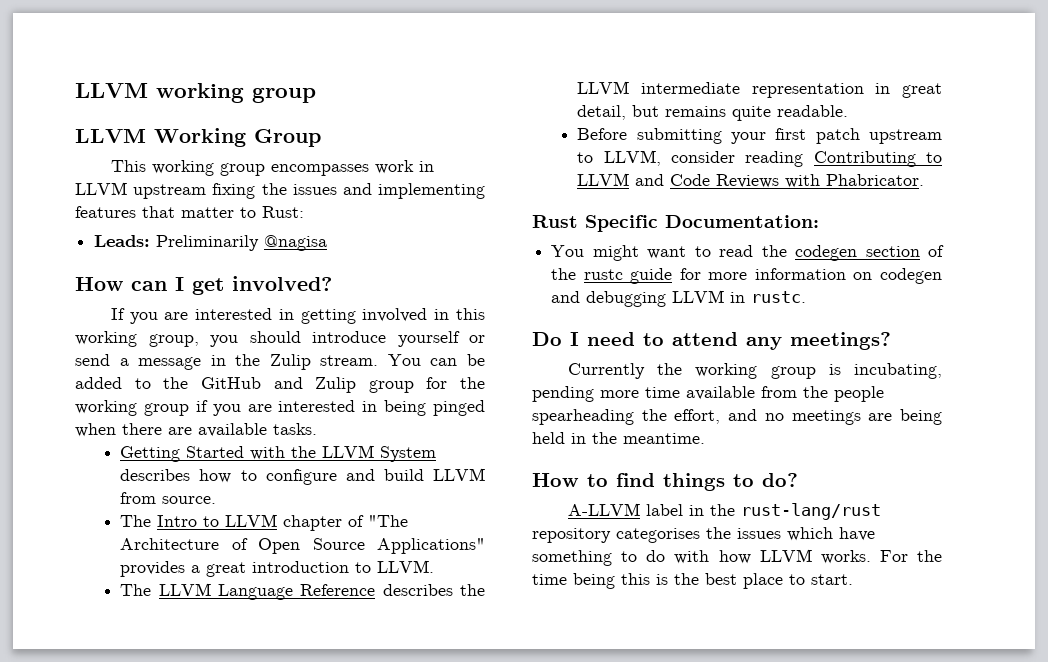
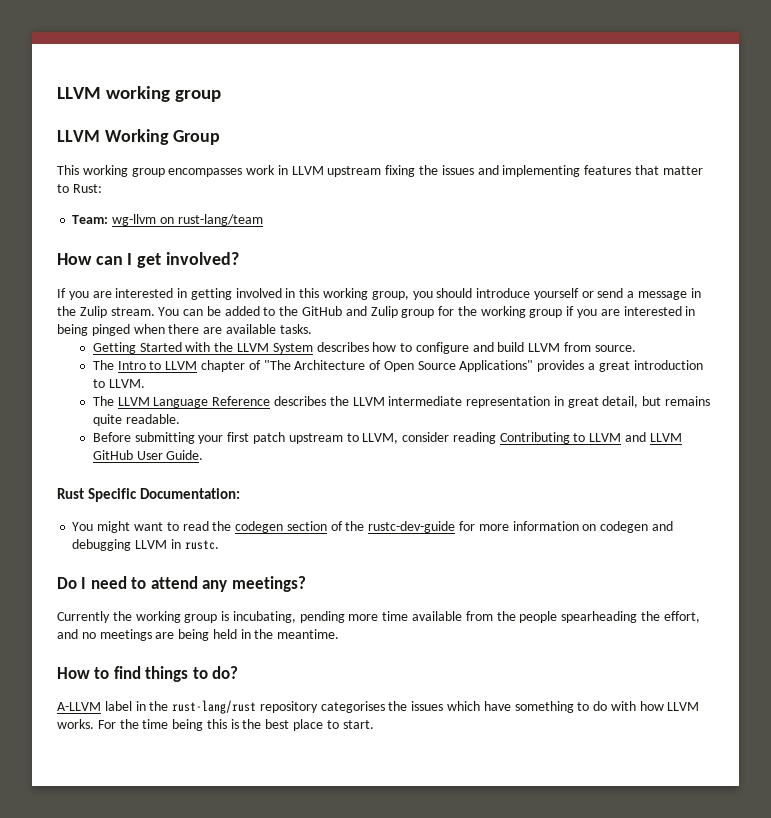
[94,235,328,251] Leads: Preliminarily @nagisa -> [72,214,263,226] Team: wg-llvm on rust-lang/team
[670,174,925,188] Code Reviews with Phabricator. -> [649,433,682,442] [92,450,204,460] LLVM GitHub User Guide.
[583,268,673,284] rustc guide -> [368,521,456,533] rustc-dev-guide

